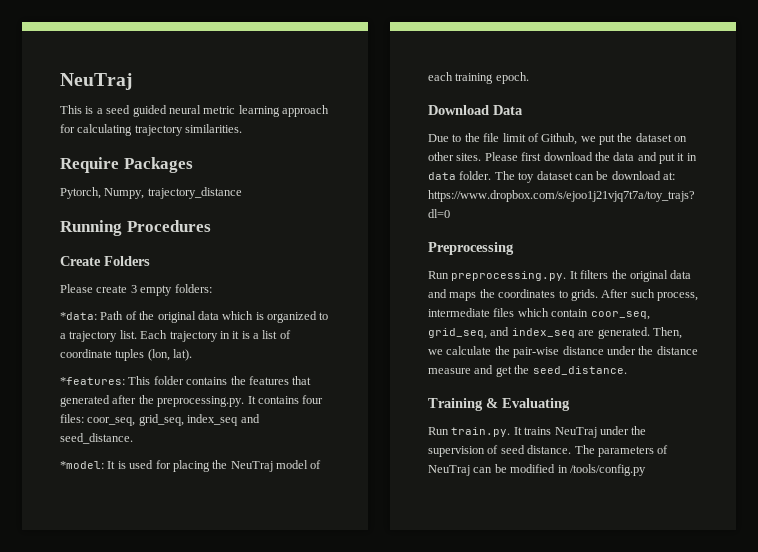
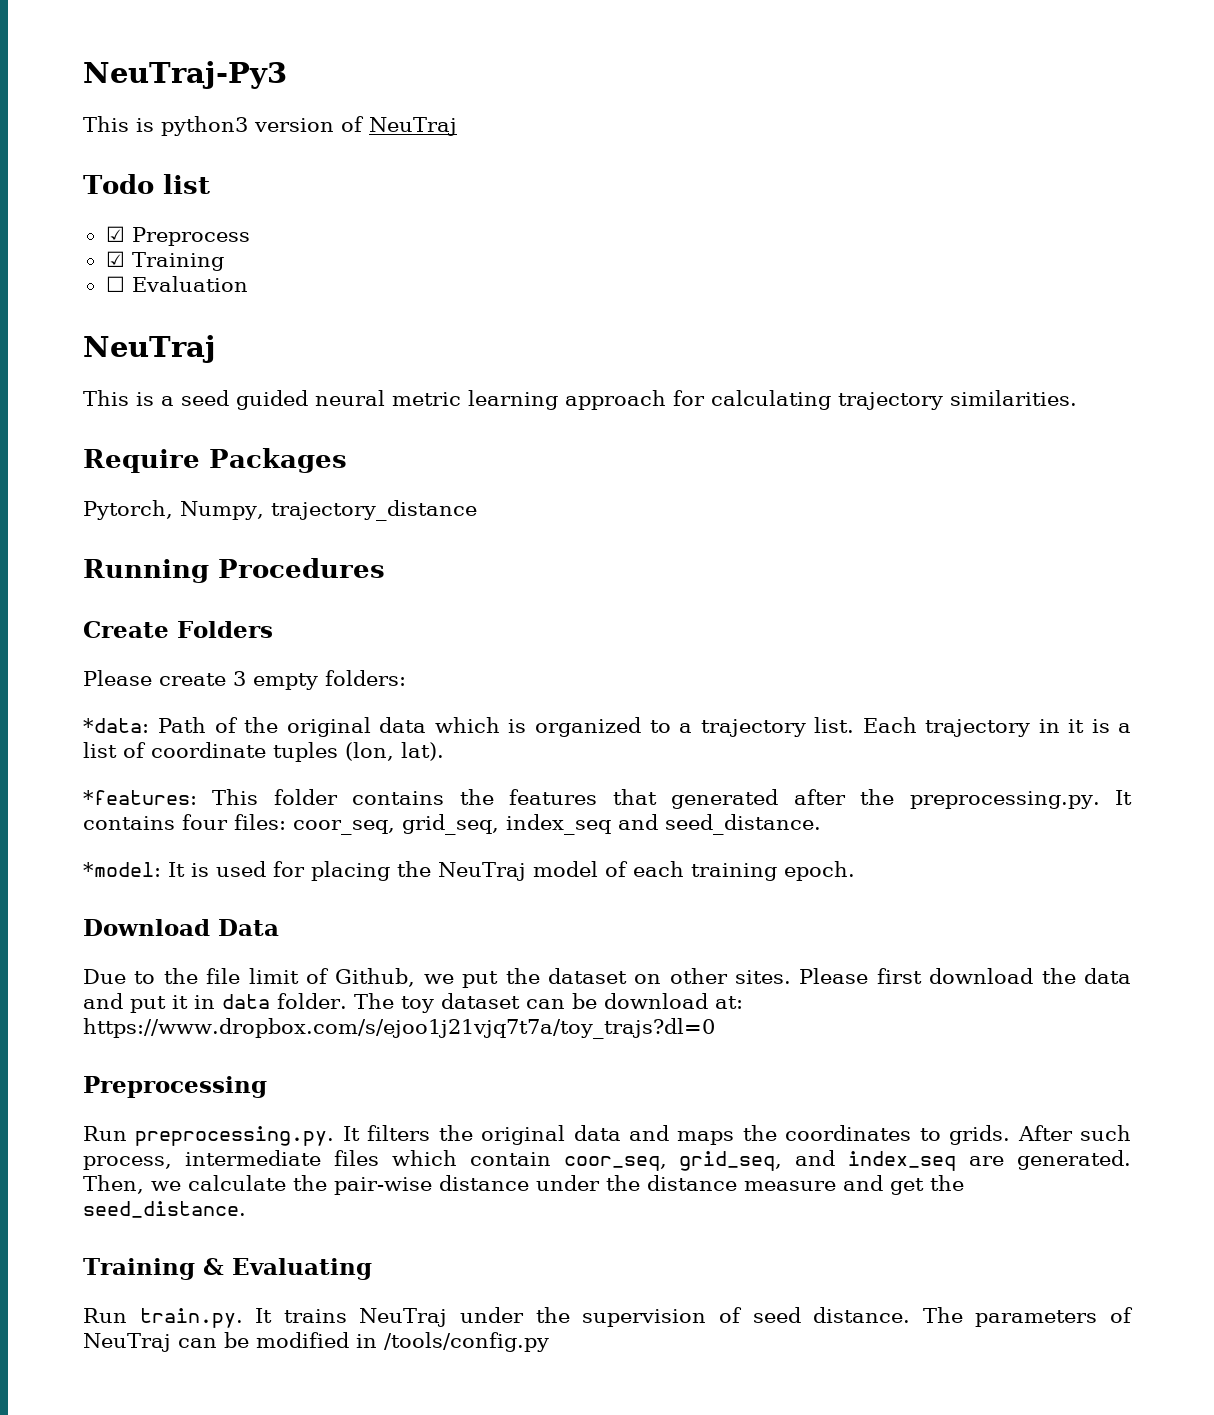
(60, 81) none -> [83,61,287,89] [83,116,457,136] [83,174,210,194] [105,226,250,246] [105,251,224,271] [105,276,248,292] NeuTraj-Py3 // This is python3 version of NeuTraj // Todo list // ☑ Preprocess // ☑ Training // ☐ Evaluation //

